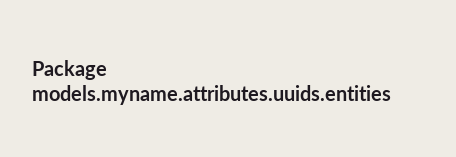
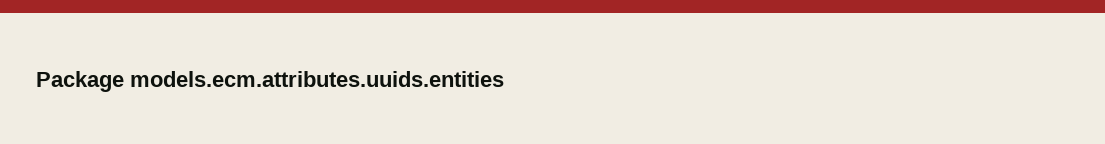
[32,85,391,105] models.myname.attributes.uuids.entities -> [130,71,504,87] models.ecm.attributes.uuids.entities

